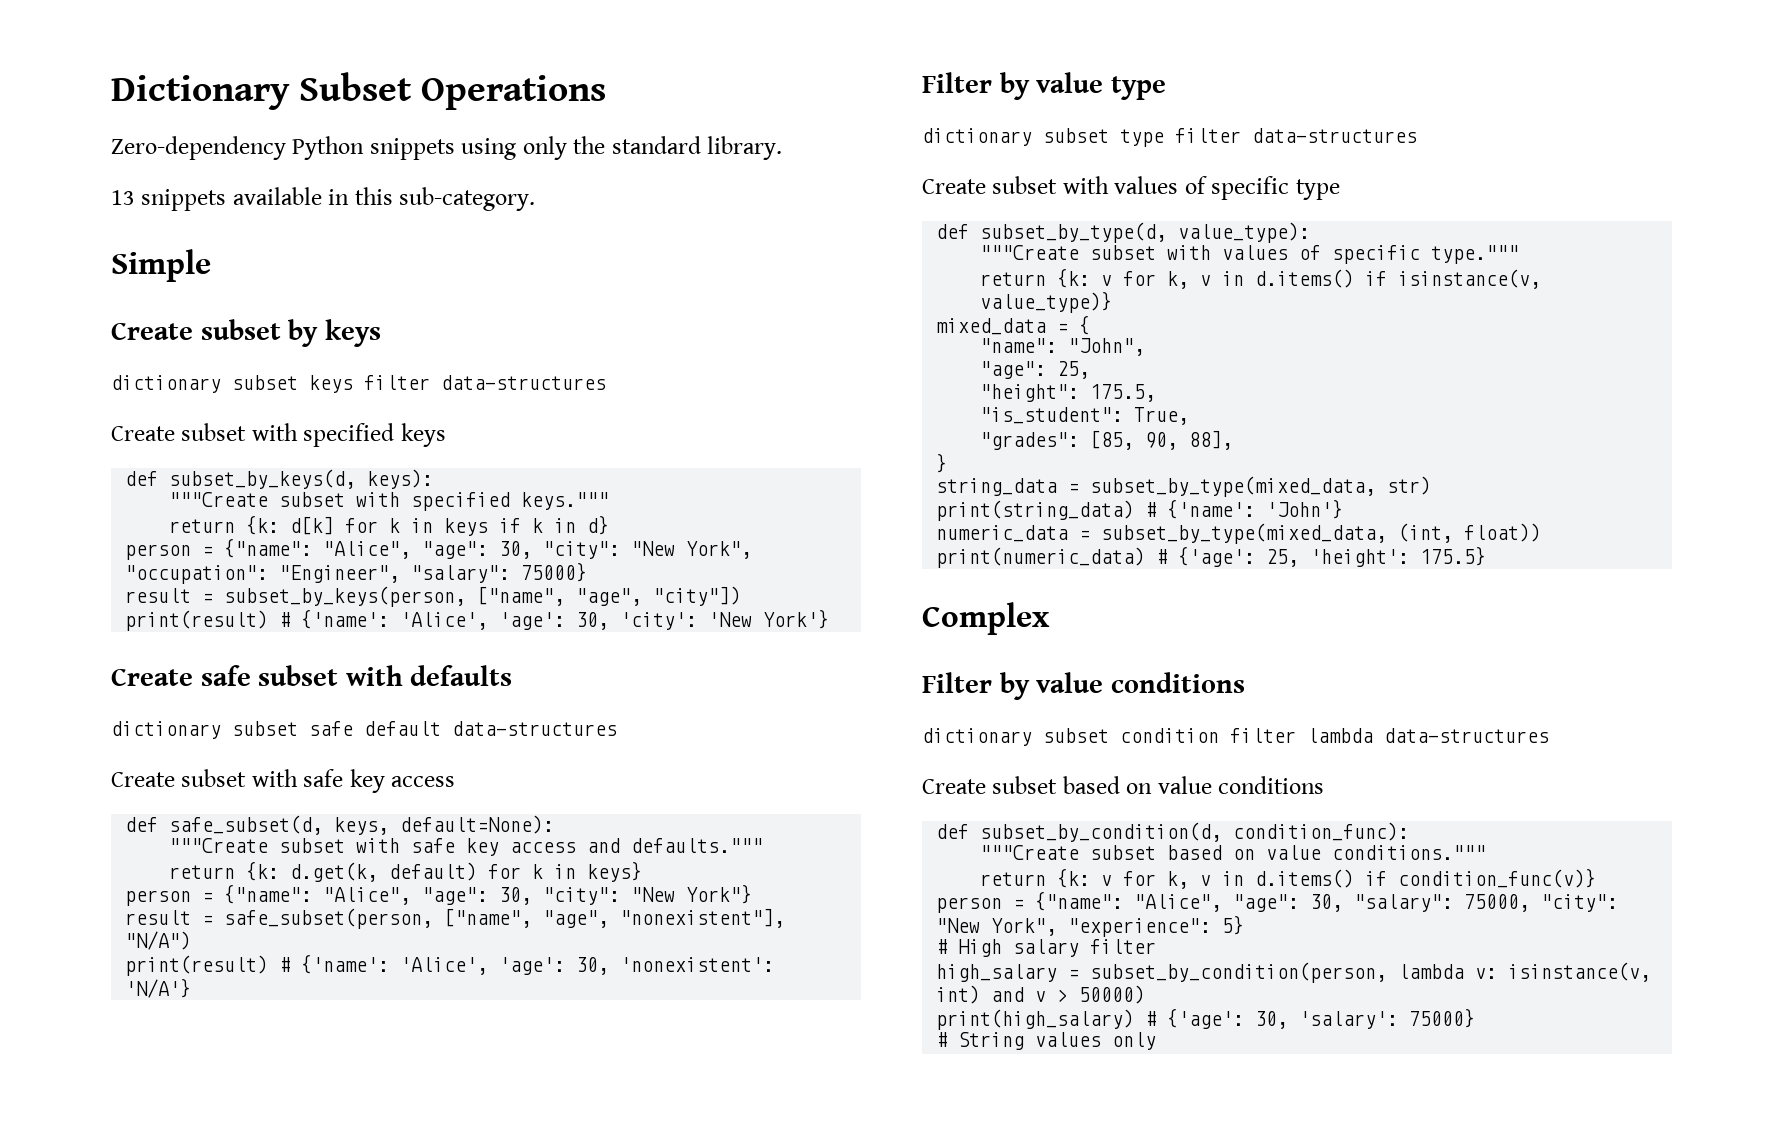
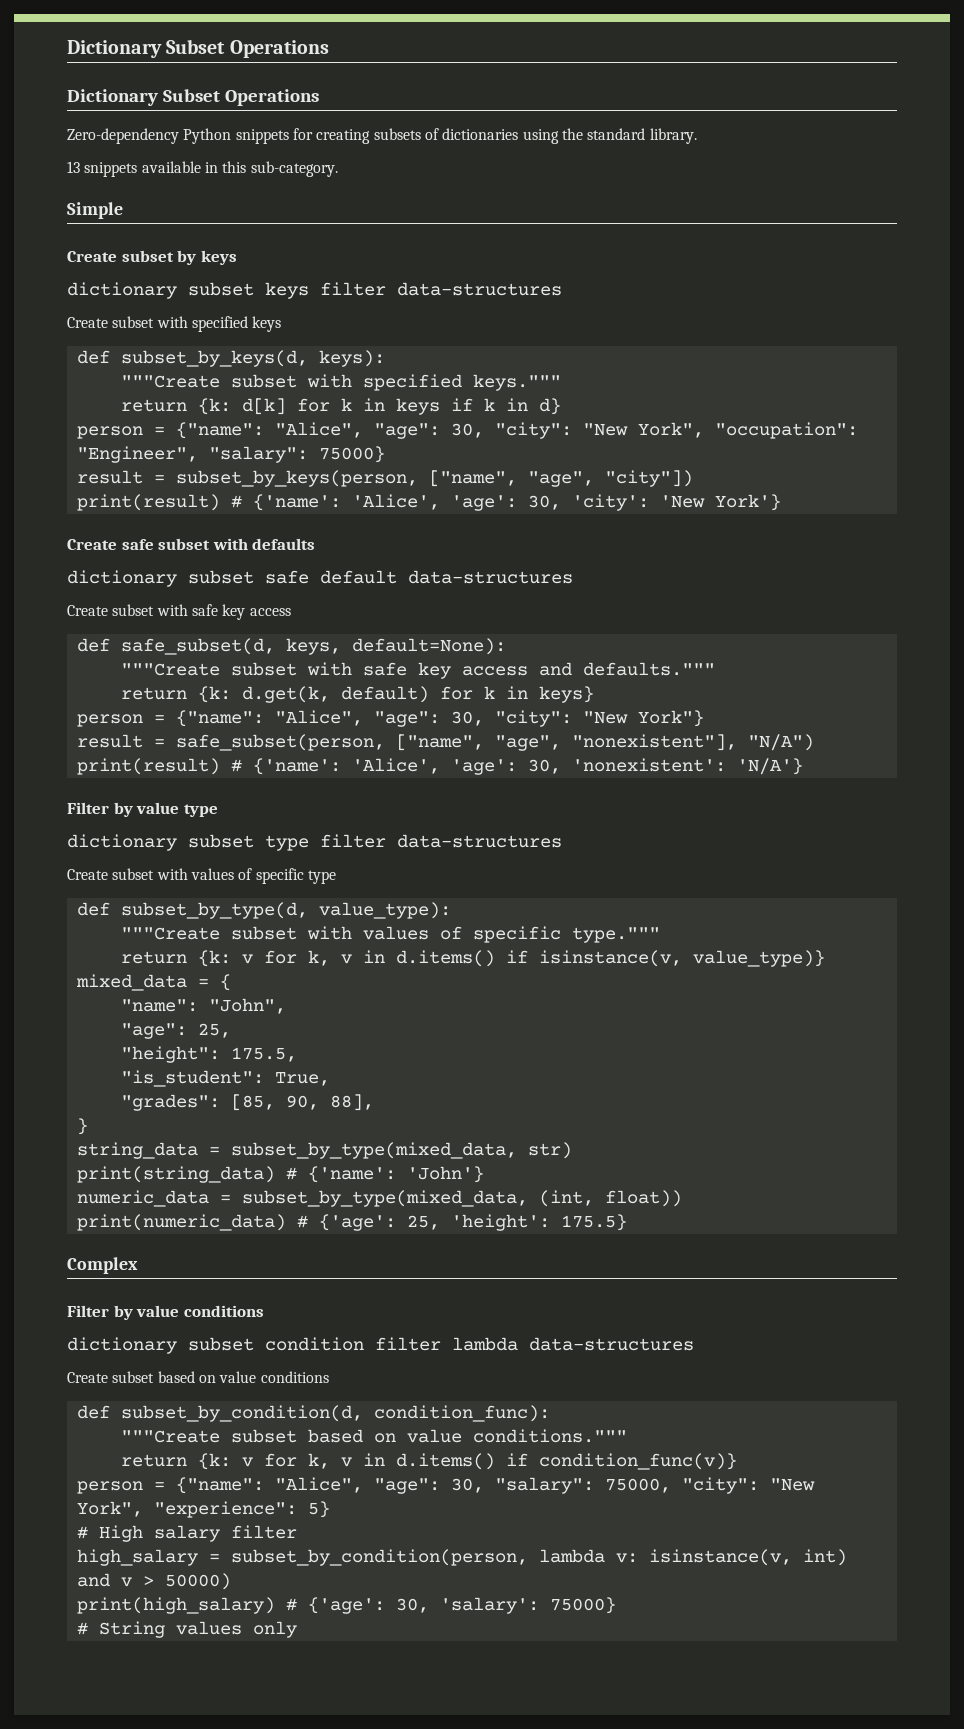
[111,72,607,110] Dictionary Subset Operations -> [67,39,329,58] [67,89,319,106] Dictionary Subset Operations // Dictionary Subset Operations
[461,136,567,160] using only -> [292,128,559,144] for creating subsets of dictionaries using

